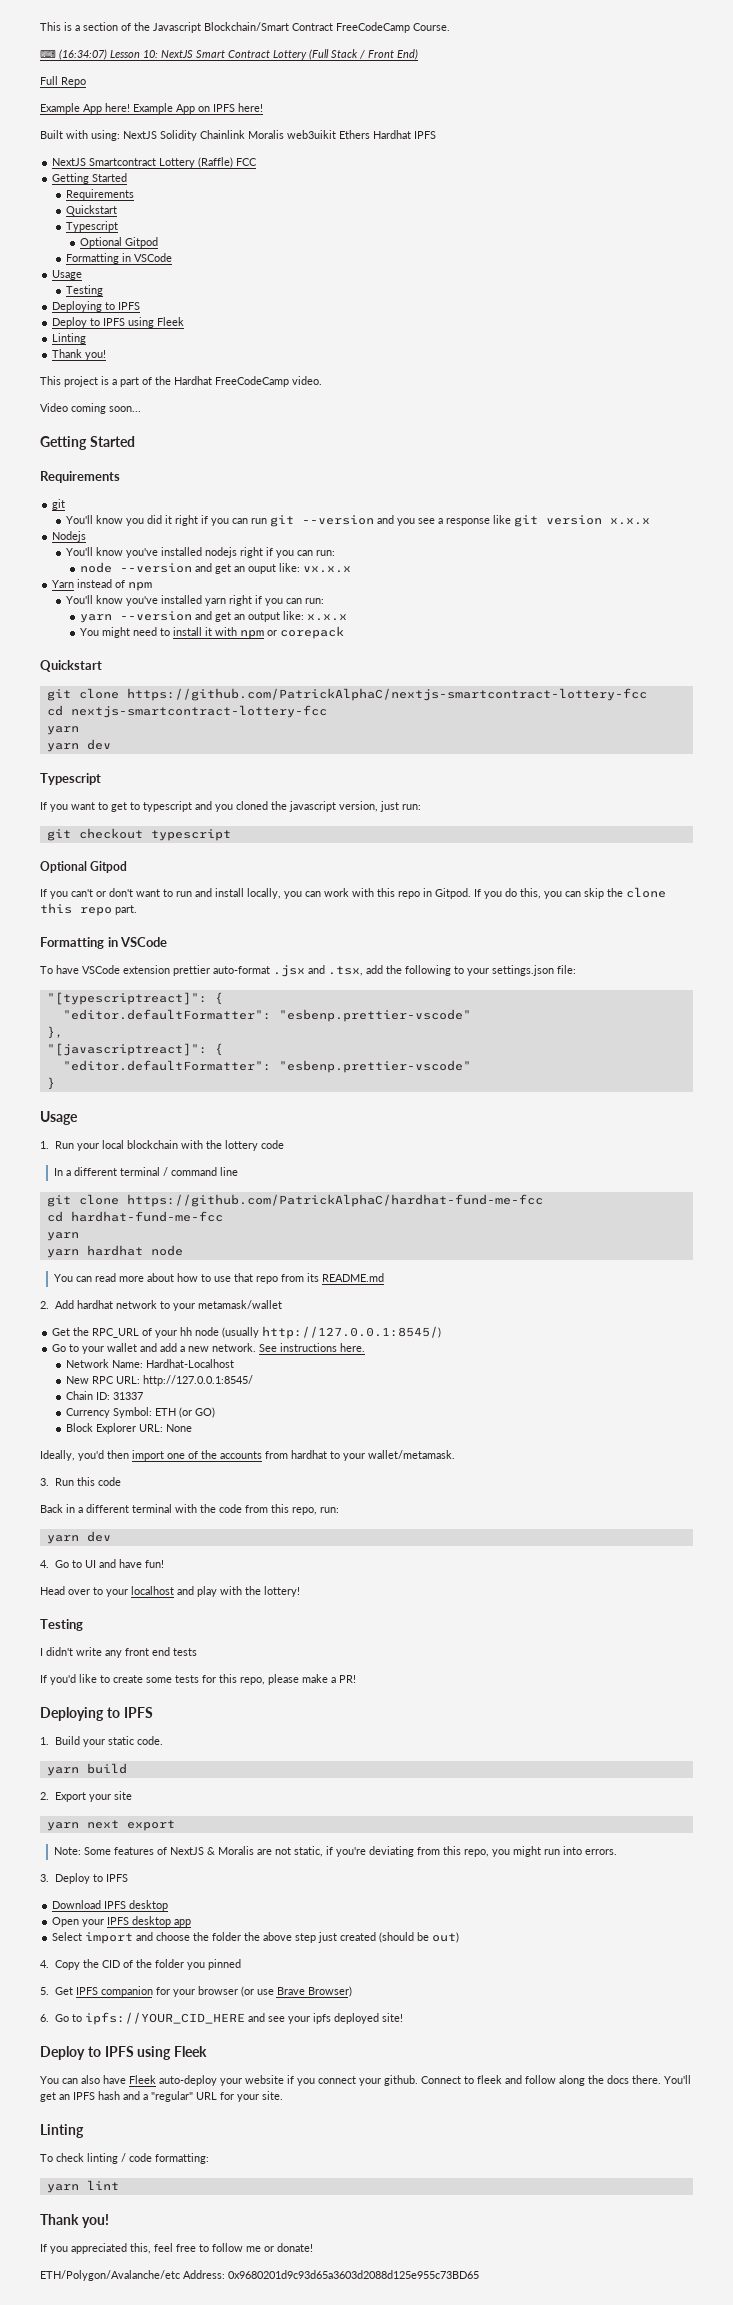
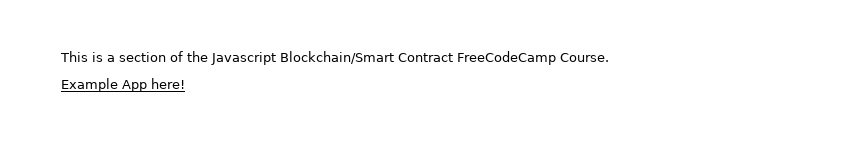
[40,49,418,60] [40,76,86,87] [40,103,263,114] [40,130,436,141] [52,157,258,168] [52,173,128,184] [65,189,134,200] [65,205,117,216] [65,221,118,232] [79,237,158,248] [65,253,172,264] [52,270,83,280] [65,285,103,296] [52,301,141,312] [52,317,185,328] [52,333,87,344] [52,349,107,360] [40,376,322,387] [40,403,141,414] [40,436,135,450] [40,471,120,483] [52,499,66,510] [65,515,650,527] [52,531,87,542] [65,547,335,558] [79,562,351,574] [52,579,153,591] [65,595,324,606] [79,611,347,623] [79,626,344,639] [40,660,102,672] [46,688,647,701] [46,705,327,718] [46,726,79,735] [46,739,111,752] [40,773,101,785] [40,801,421,812] [46,828,231,841] [40,861,128,873] [40,887,666,899] [40,903,137,916] [40,937,168,949] [40,965,576,977] [46,992,223,1005] [62,1009,471,1022] [46,1026,63,1039] [46,1043,223,1056] [62,1060,471,1073] [46,1077,55,1090] [40,1111,78,1125] [40,1140,284,1151] [53,1167,238,1176] [46,1194,543,1207] [46,1211,223,1222] [46,1232,79,1241] [46,1245,183,1258] [53,1273,384,1284] [40,1300,282,1311] [52,1326,442,1339] [52,1343,366,1354] [65,1359,234,1368] [65,1375,253,1386] [65,1391,143,1400] [65,1407,215,1418] [65,1423,192,1434] [40,1450,455,1461] [40,1477,121,1486] [40,1504,339,1515] [46,1531,111,1544] [40,1559,164,1568] [40,1586,300,1597] [40,1619,83,1631] [40,1647,197,1658] [40,1674,356,1685] [40,1707,153,1721] [40,1736,163,1747] [46,1763,127,1776] [40,1791,132,1802] [46,1820,175,1831] [53,1846,617,1857] [40,1873,128,1884] [52,1900,169,1911] [52,1916,192,1927] [52,1932,460,1944] [40,1959,241,1970] [40,1986,352,1997] [40,2012,403,2025] [40,2046,208,2060] [40,2075,691,2086] [40,2091,283,2102] [40,2124,84,2138] [40,2153,209,2164] [46,2180,119,2193] [40,2214,109,2228] [40,2243,313,2254] [40,2270,479,2281] ⌨ (16:34:07) Lesson 10: NextJS Smart Contract Lottery (Full Stack / Front End) // Full Repo // Example App here! Example App on IPFS here! // Built with using: NextJS Solidity Chainlink Moralis web3uikit Ethers Hardhat IPFS // NextJS Smartcontract Lottery (Raffle) FCC // Getting Started // Requirements // Quickstart // Typescript // Optional Gitpod // Formatting in VSCode // Usage // Testing // Deploying to IPFS // Deploy to IPFS using Fleek // Linting // Thank you! // This project is a part of the Hardhat FreeCodeCamp video. // Video coming soon... // Getting Started // Requirements // git // You'll know you did it right if you can run git --version and you see a response like git version x.x.x // Nodejs // You'll know you've installed nodejs right if you can run: // node --version and get an ouput like: vx.x.x // Yarn instead of npm // You'll know you've installed yarn right if you can run: // yarn --version and get an output like: x.x.x // You might need to install it with npm or corepack // Quickstart // git clone https://github.com/PatrickAlphaC/nextjs-smartcontract-lottery-fcc // cd nextjs-smartcontract-lottery-fcc // yarn // yarn dev // Typescript // If you want to get to typescript and you cloned the javascript version, just run: // git checkout typescript // Optional Gitpod // If you can't or don't want to run and install locally, you can work with this repo in Gitpod. If you do this, you can skip the clone this repo part. // Formatting in VSCode // To have VSCode extension prettier auto-format .jsx and .tsx, add the following to your settings.json file: // "[typescriptreact]": { // "editor.defaultFormatter": "esbenp.prettier-vscode" // }, // "[javascriptreact]": { // "editor.defaultFormatter": "esbenp.prettier-vscode" // } // Usage // 1. Run your local blockchain with the lottery code // In a different terminal / command line // git clone https://github.com/PatrickAlphaC/hardhat-fund-me-fcc // cd hardhat-fund-me-fcc // yarn // yarn hardhat node // You can read more about how to use that repo from its README.md // 2. Add hardhat network to your metamask/wallet // Get the RPC_URL of your hh node (usually http://127.0.0.1:8545/) // Go to your wallet and add a new network. See instructions here. // Network Name: Hardhat-Localhost // New RPC URL: http://127.0.0.1:8545/ // Chain ID: 31337 // Currency Symbol: ETH (or GO) // Block Explorer URL: None // Ideally, you'd then import one of the accounts from hardhat to your wallet/metamask. // 3. Run this code // Back in a different terminal with the code from this repo, run: // yarn dev // 4. Go to UI and have fun! // Head over to your localhost and play with the lottery! // Testing // I didn't write any front end tests // If you'd like to create some tests for this repo, please make a PR! // Deploying to IPFS // 1. Build your static code. // yarn build // 2. Export your site // yarn next export // Note: Some features of NextJS & Moralis are not static, if you're deviating from this repo, you might run into errors. // 3. Deploy to IPFS // Download IPFS desktop // Open your IPFS desktop app // Select import and choose the folder the above step just created (should be out) // 4. Copy the CID of the folder you pinned // 5. Get IPFS companion for your browser (or use Brave Browser) // 6. Go to ipfs://YOUR_CID_HERE and see your ipfs deployed site! // Deploy to IPFS using Fleek // You can also have Fleek auto-deploy your website if you connect your github. Connect to fleek and follow along the docs there. You'll get an IPFS hash and a "regular" URL for your site. // Linting // To check linting / code formatting: // yarn lint // Thank you! // If you appreciated this, feel free to follow me or donate! // ETH/Polygon/Avalanche/etc Address: 0x9680201d9c93d65a3603d2088d125e955c73BD65 -> [61,78,185,92] Example App here!

